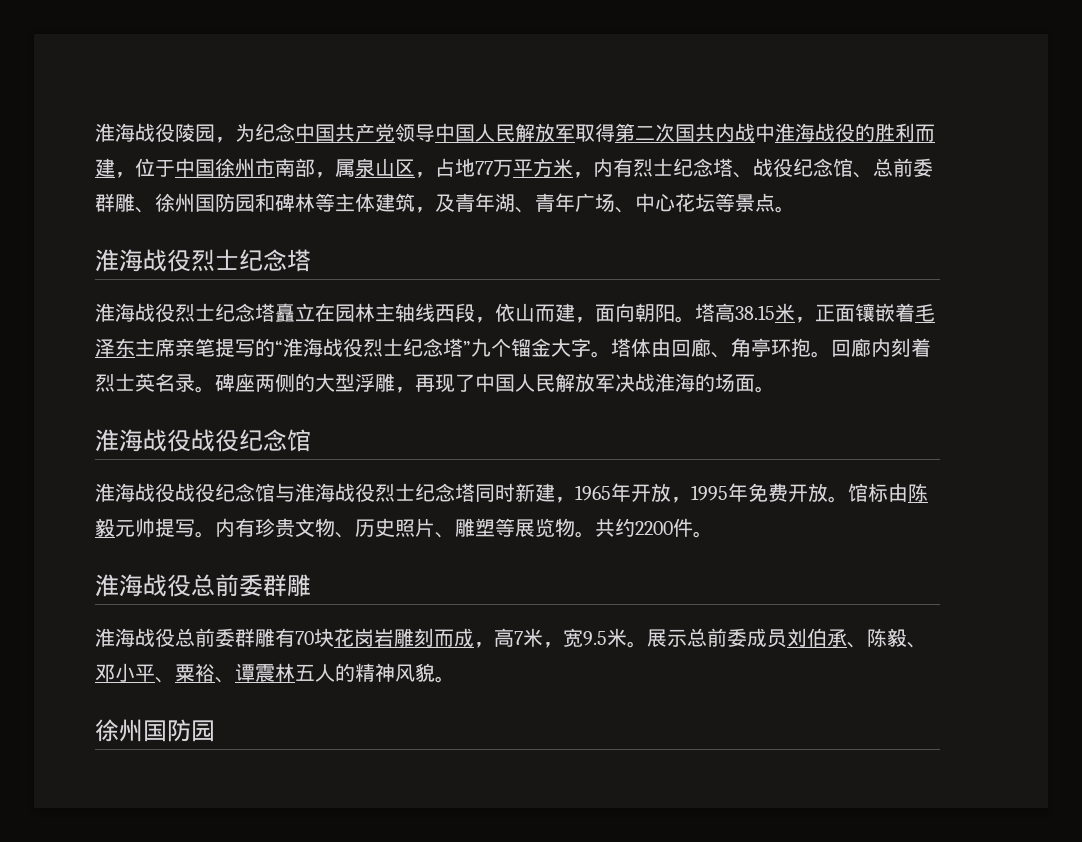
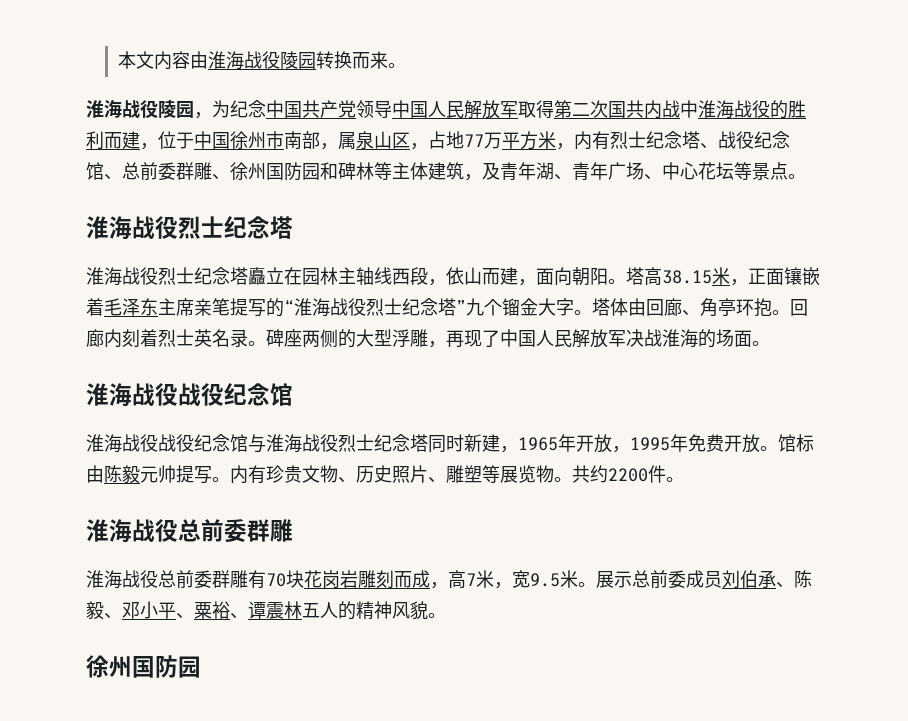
(95, 132) none -> [117,51,406,70] 本文内容由淮海战役陵园转换而来。 //

